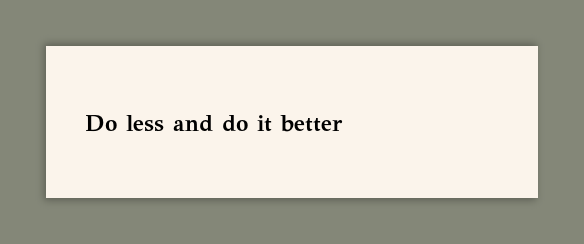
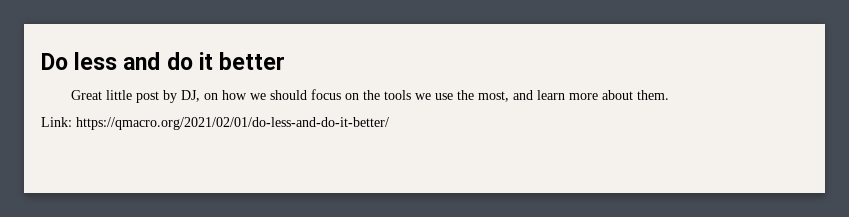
(343, 123) none -> [71,89,670,103] [41,117,389,130] // Great little post by DJ, on how we should focus on the tools we use the most, and learn more about them. // Link: https://qmacro.org/2021/02/01/do-less-and-do-it-better/

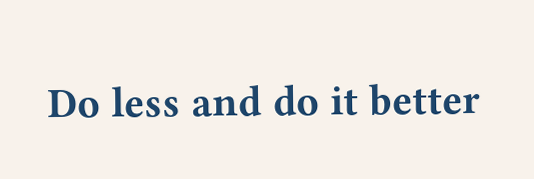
[71,89,670,103] [41,117,389,130] // Great little post by DJ, on how we should focus on the tools we use the most, and learn more about them. // Link: https://qmacro.org/2021/02/01/do-less-and-do-it-better/ -> (482, 99) none

